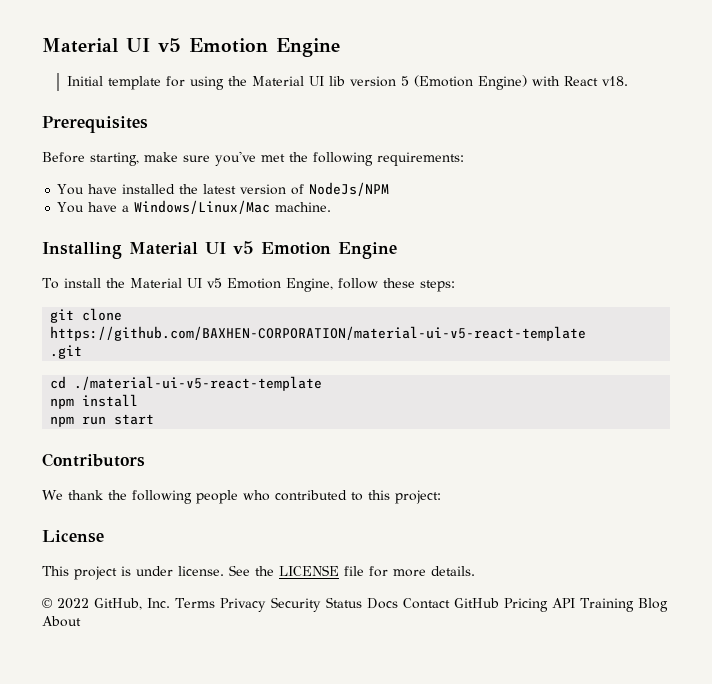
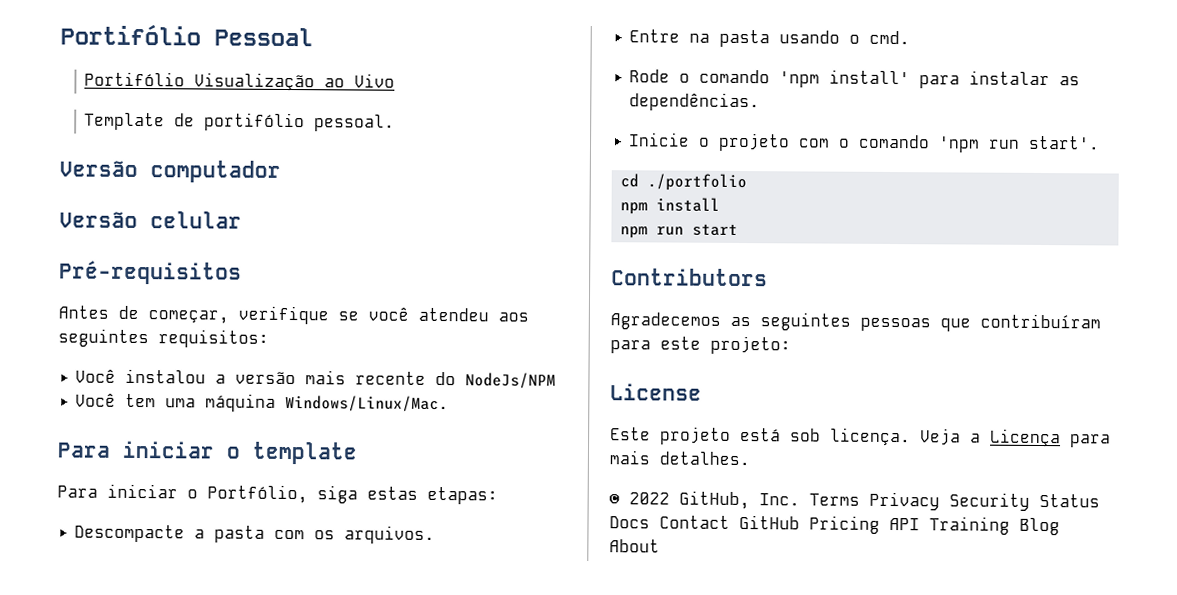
[42,38,340,57] [66,75,628,90] [42,116,148,133] [42,151,464,166] [57,182,390,196] [57,200,332,214] [42,241,397,259] [42,278,455,292] [50,308,123,323] [50,326,587,341] [50,345,83,359] Material UI v5 Emotion Engine // Initial template for using the Material UI lib version 5 (Emotion Engine) with React v18. // Prerequisites // Before starting, make sure you've met the following requirements: // You have installed the latest version of NodeJs/NPM // You have a Windows/Linux/Mac machine. // Installing Material UI v5 Emotion Engine // To install the Material UI v5 Emotion Engine, follow these steps: // git clone https://github.com/BAXHEN-CORPORATION/material-ui-v5-react-template // .git -> [60,23,313,47] [84,71,396,92] [84,112,396,132] [59,160,281,183] [59,211,242,229] [59,260,242,285] [58,305,529,325] [58,328,269,348] [75,368,557,389] [75,393,450,413] [57,440,358,465] [57,483,498,505] [74,524,436,544] [629,29,911,48] [629,69,1081,89] [629,92,761,112] [629,132,1101,153] Portifólio Pessoal // Portifólio Visualização ao Vivo // Template de portifólio pessoal. // Versão computador // Versão celular // Pré-requisitos // Antes de começar, verifique se você atendeu aos seguintes requisitos: // Você instalou a versão mais recente do NodeJs/NPM // Você tem uma máquina Windows/Linux/Mac. // Para iniciar o template // Para iniciar o Portfólio, siga estas etapas: // Descompacte a pasta com os arquivos. // Entre na pasta usando o cmd. // Rode o comando 'npm install' para instalar as dependências. // Inicie o projeto com o comando 'npm run start'.
[74,376,323,391] ./material-ui-v5-react-template -> [647,173,748,192] ./portfolio
[42,490,441,504] [42,530,104,543] [42,565,475,580] We thank the following people who contributed to this project: // License // This project is under license. See the LICENSE file for more details. -> [610,312,1101,332] [610,335,791,355] [610,383,702,401] [610,426,1111,448] [609,450,750,466] Agradecemos as seguintes pessoas que contribuíram para este projeto: // License // Este projeto está sob licença. Veja a Licença para mais detalhes.

